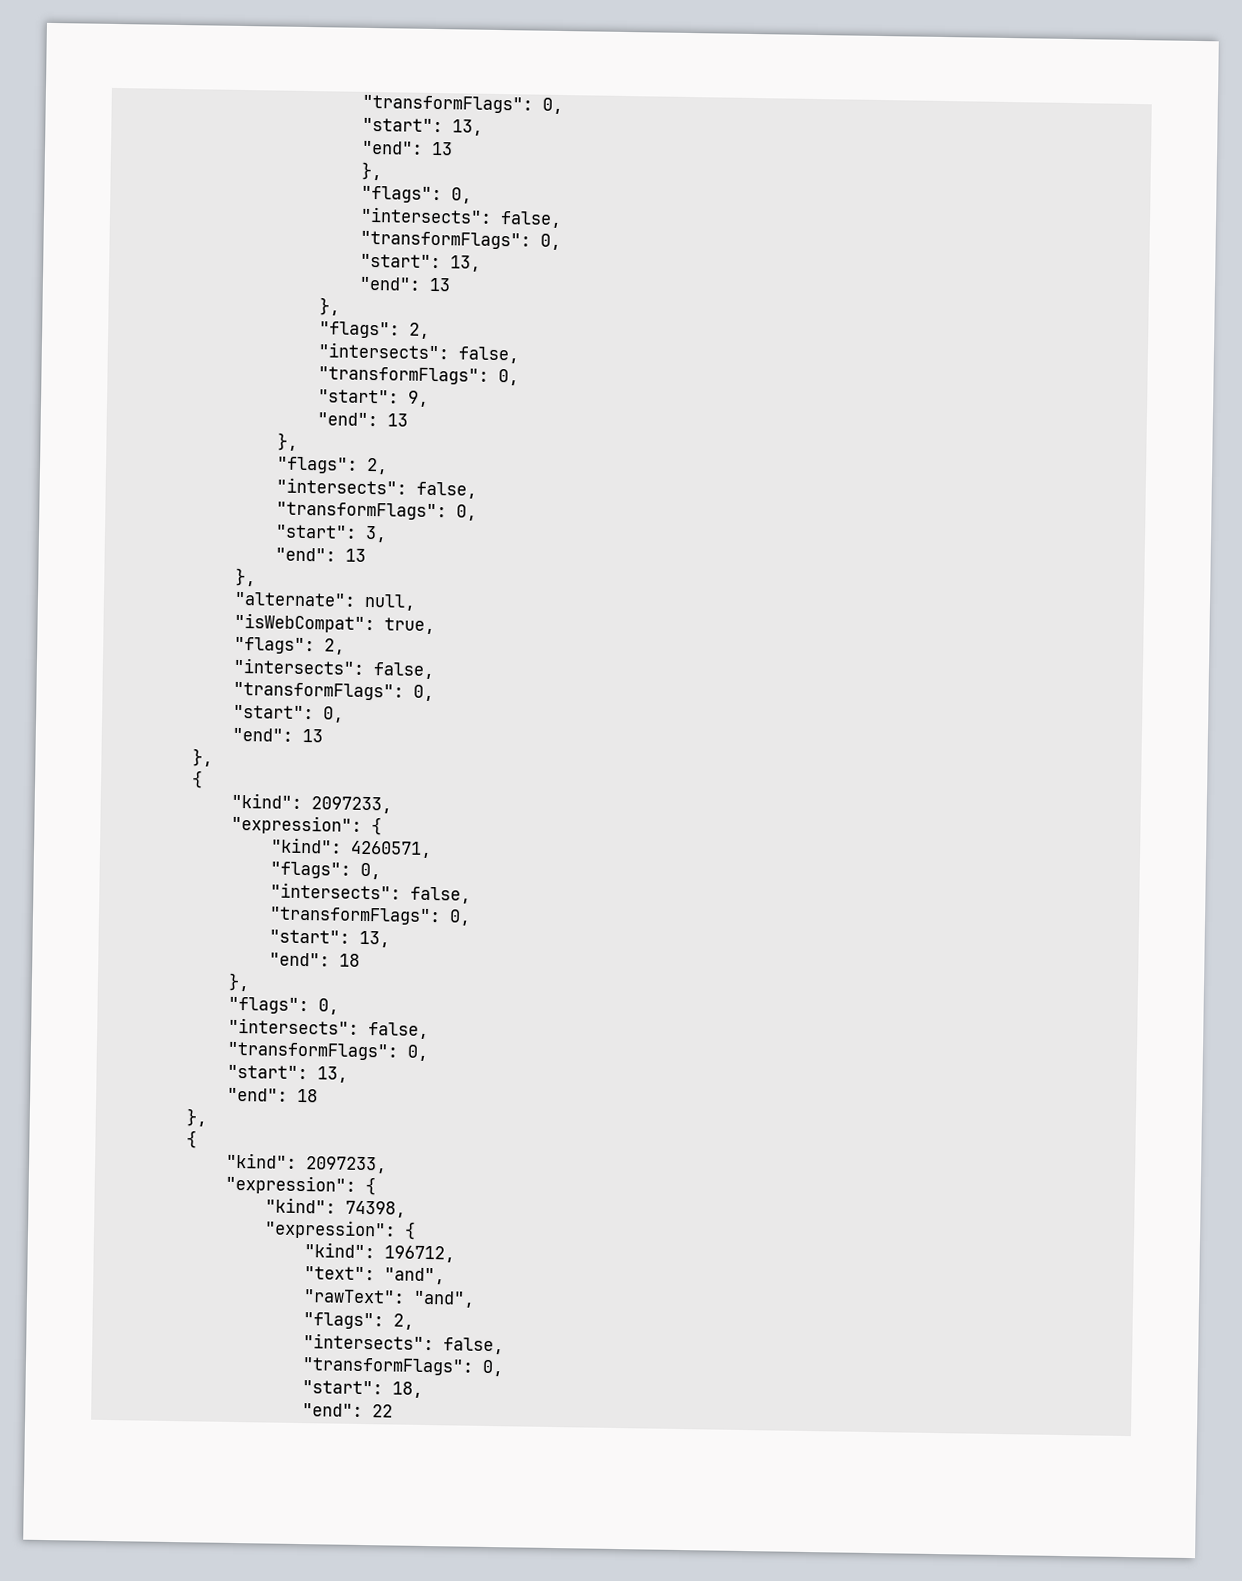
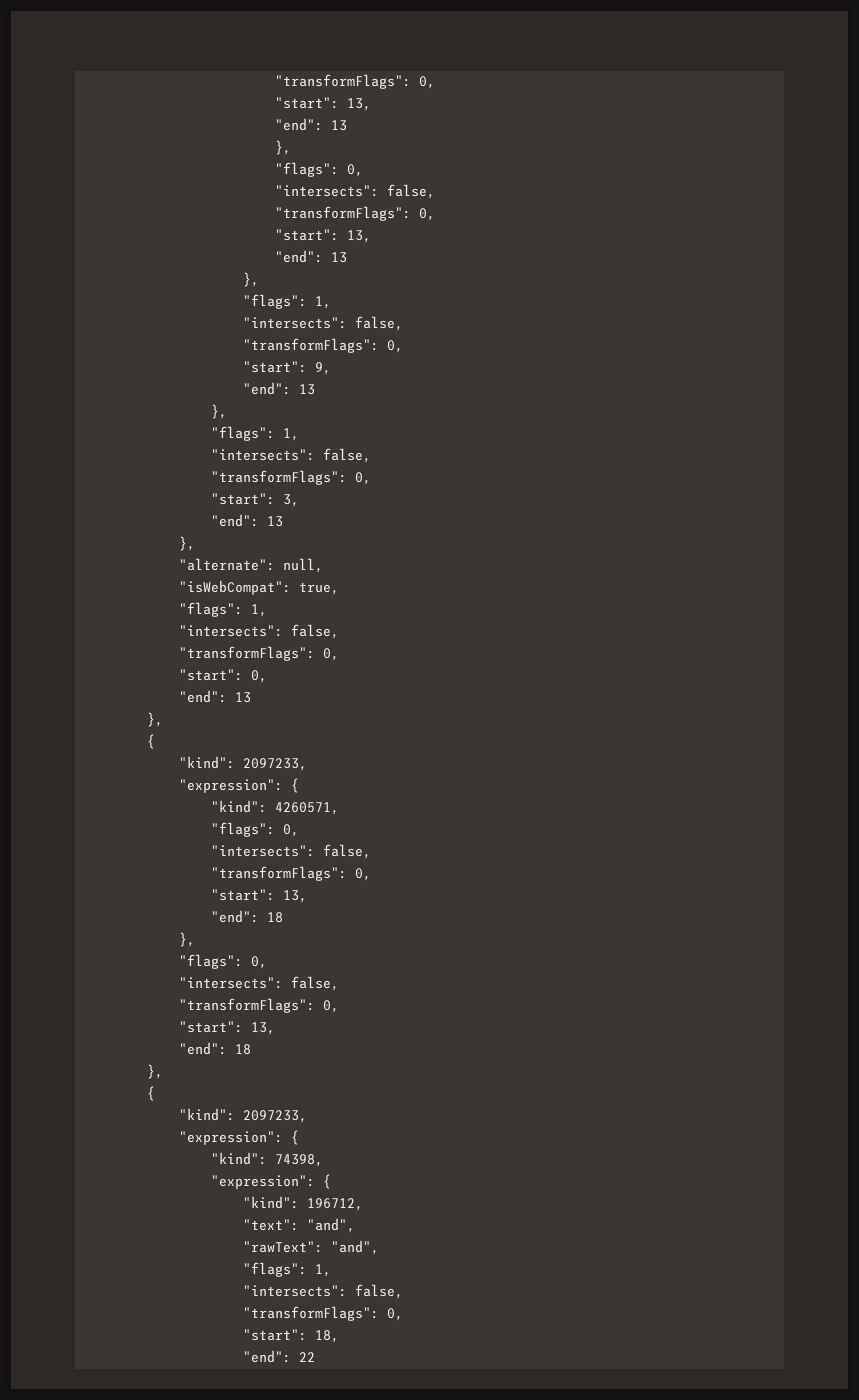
[409,322,431,339] 2, -> [315,296,332,309] 1,
[366,457,389,475] 2, -> [283,428,300,441] 1,
[324,638,346,655] 2, -> [251,604,268,617] 1,
[393,1313,415,1330] 2, -> [315,1264,332,1277] 1,

